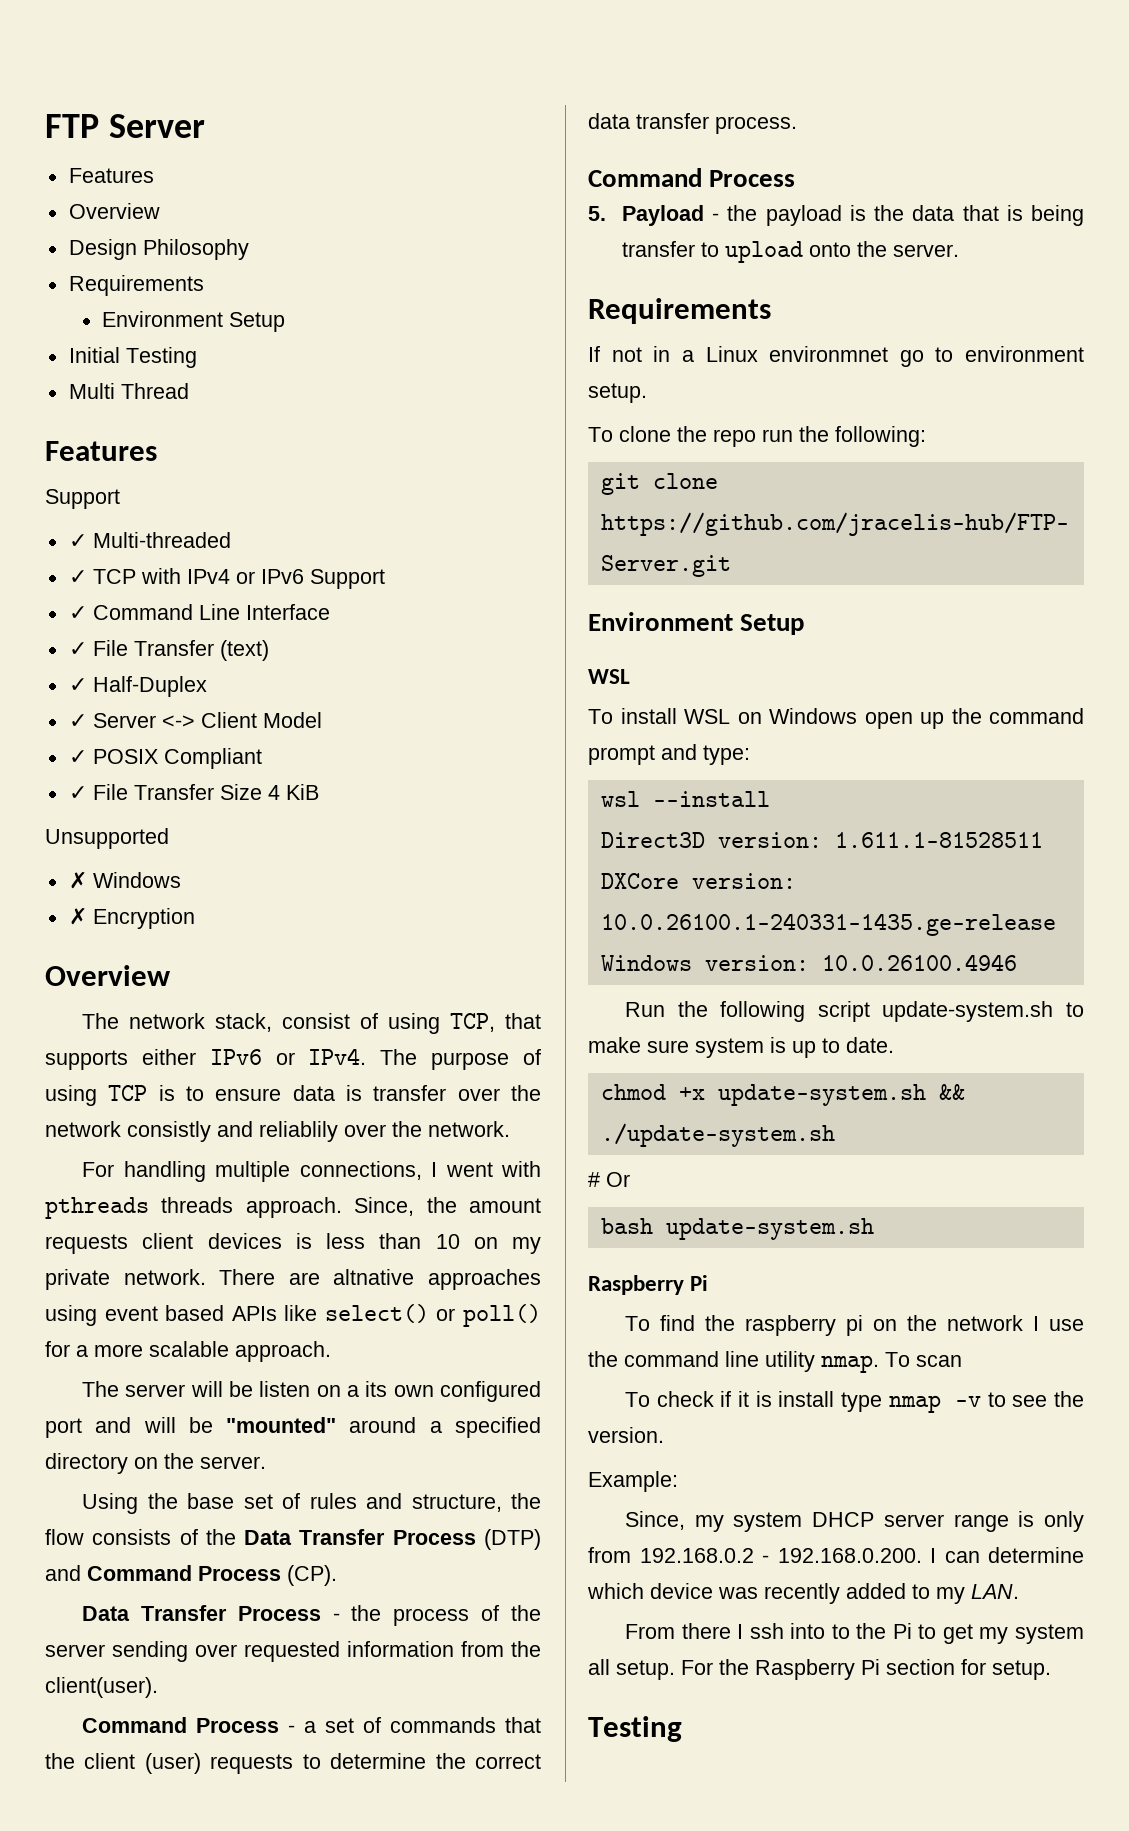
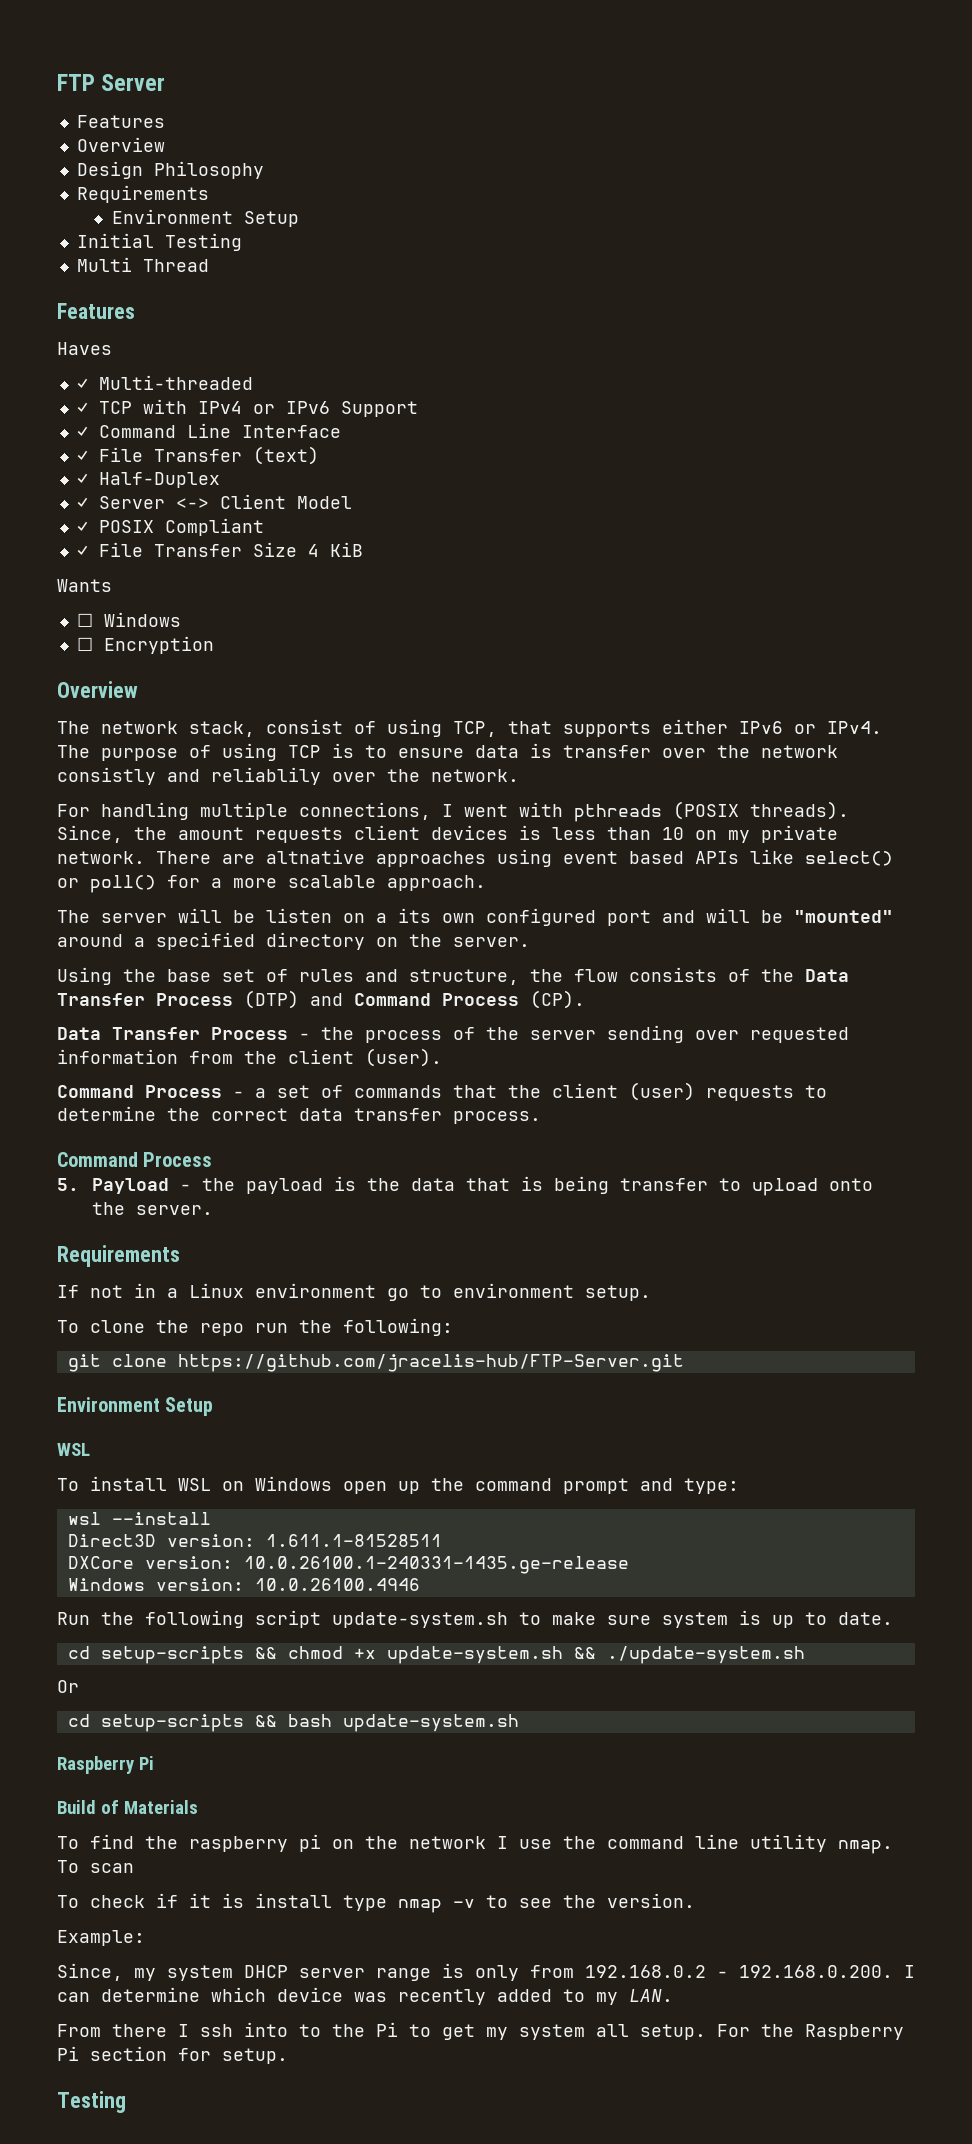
[45,489,120,509] Support -> [57,342,112,355] Haves
[45,828,169,849] [68,871,87,889] Unsupported // ✗ -> [57,579,112,592] [76,613,93,627] Wants // ☐
[68,907,87,925] ✗ -> [76,637,93,651] ☐
[161,1197,342,1218] threads approach. -> [673,801,849,820] (POSIX threads).
[45,1677,158,1698] client(user). -> [288,1048,442,1067] client (user).
[769,346,889,362] environmnet -> [255,1283,376,1298] environment
(894, 1045) none -> [67,1646,277,1664] cd setup-scripts &&
[588,1172,600,1187] # -> (805, 1655) none
(630, 1179) none -> [67,1714,277,1732] cd setup-scripts &&
(709, 1283) none -> [57,1800,198,1814] // Build of Materials

